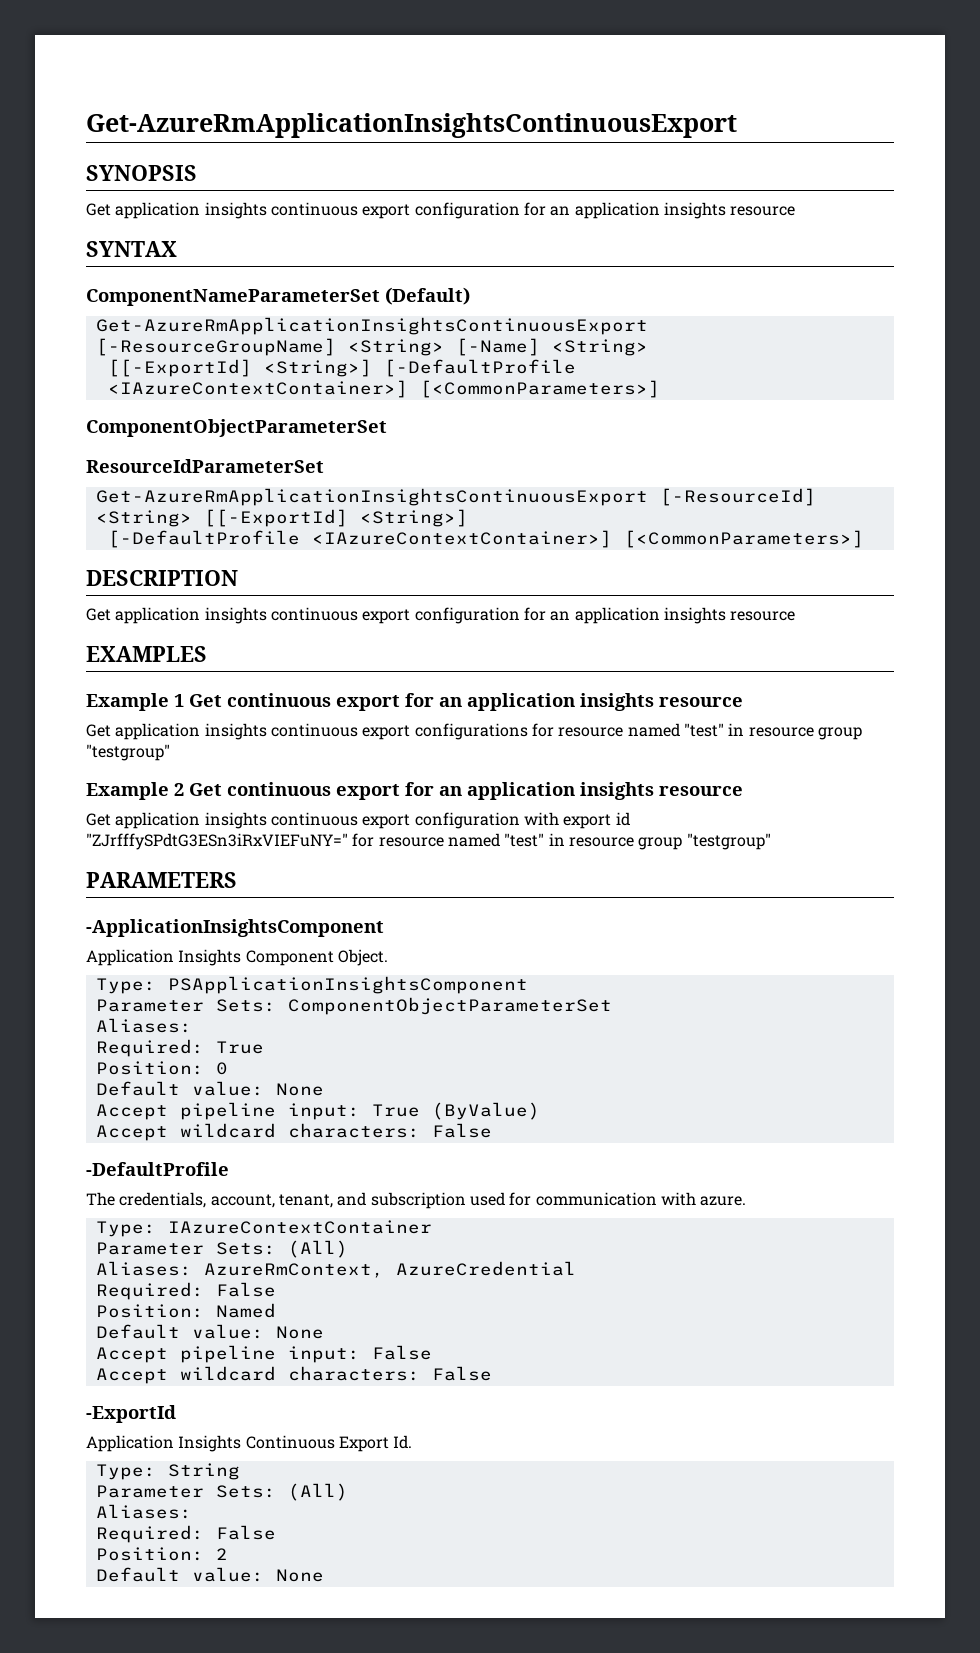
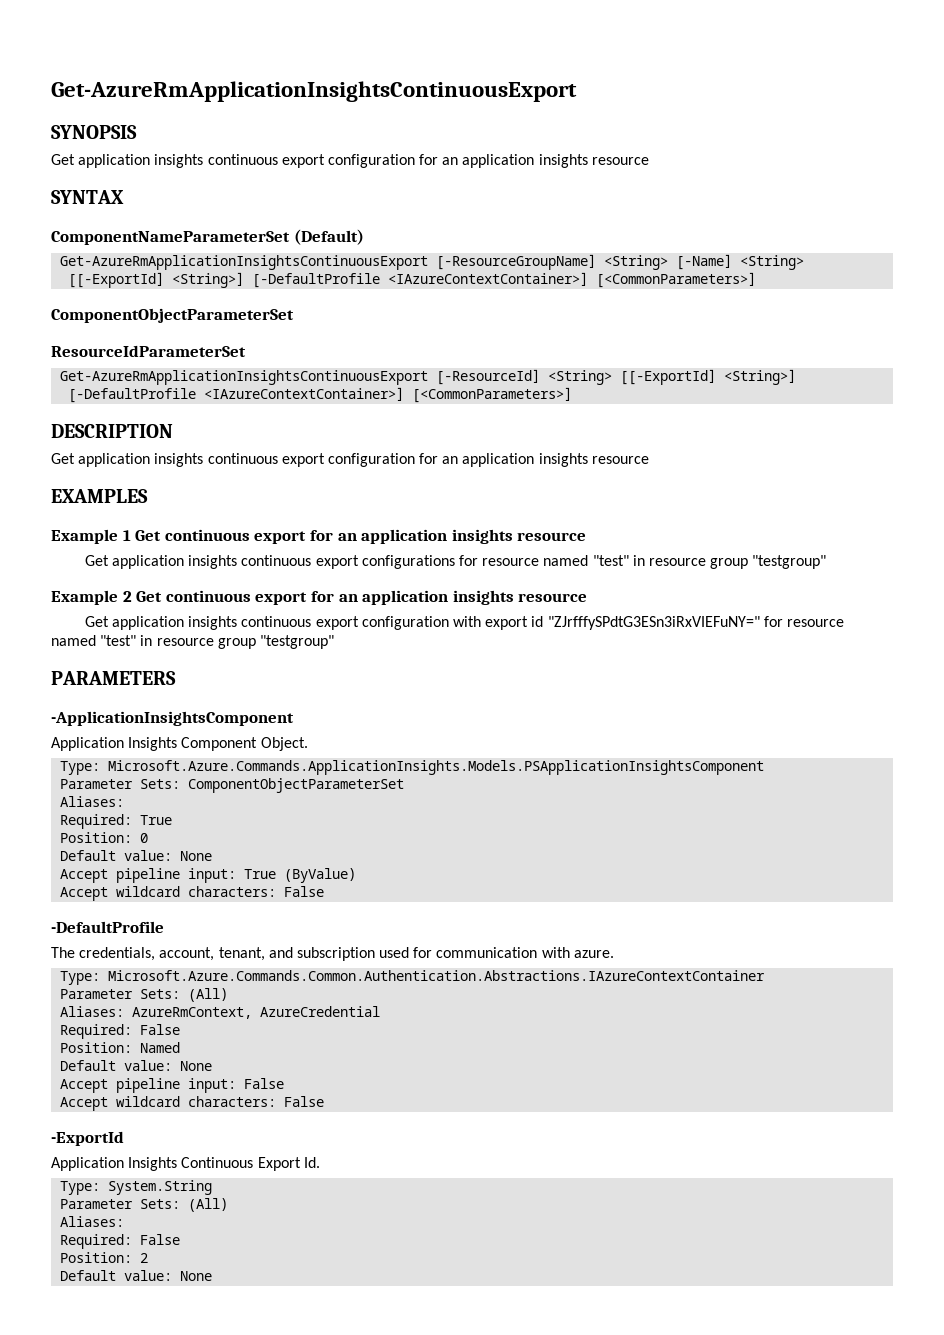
[167,976,528,994] PSApplicationInsightsComponent -> [108,760,765,775] Microsoft.Azure.Commands.ApplicationInsights.Models.PSApplicationInsightsComponent
[167,1220,432,1234] IAzureContextContainer -> [108,970,766,981] Microsoft.Azure.Commands.Common.Authentication.Abstractions.IAzureContextContainer
[167,1463,240,1480] String -> [108,1180,213,1195] System.String

